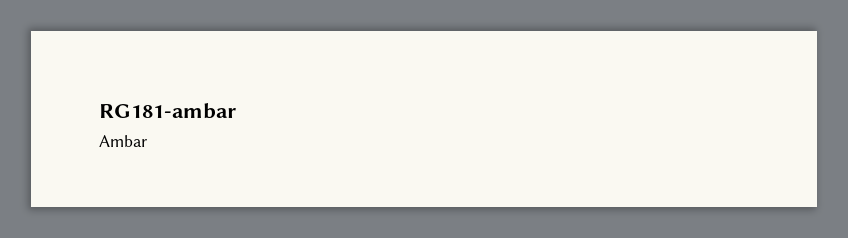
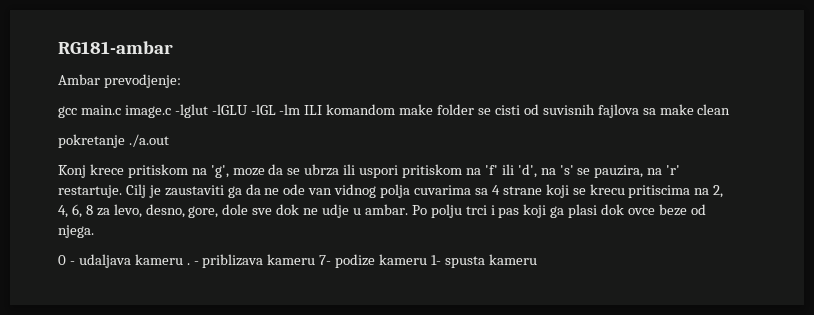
(147, 141) none -> [103,74,181,88] [58,104,731,118] [58,134,169,148] [58,164,681,178] [58,184,724,198] [58,204,706,218] [58,225,94,238] [58,254,537,268] prevodjenje: // gcc main.c image.c -lglut -lGLU -lGL -lm ILI komandom make folder se cisti od suvisnih fajlova sa make clean // pokretanje ./a.out // Konj krece pritiskom na 'g', moze da se ubrza ili uspori pritiskom na 'f' ili 'd', na 's' se pauzira, na 'r' restartuje. Cilj je zaustaviti ga da ne ode van vidnog polja cuvarima sa 4 strane koji se krecu pritiscima na 2, 4, 6, 8 za levo, desno, gore, dole sve dok ne udje u ambar. Po polju trci i pas koji ga plasi dok ovce beze od njega. // 0 - udaljava kameru . - priblizava kameru 7- podize kameru 1- spusta kameru

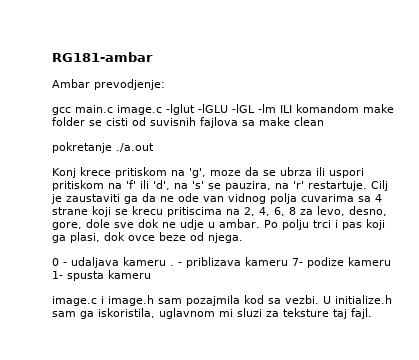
[568,204,598,218] plasi -> [70,232,100,243] plasi,
(537, 259) none -> [52,295,392,306] [52,308,372,319] // image.c i image.h sam pozajmila kod sa vezbi. U initialize.h sam ga iskoristila, uglavnom mi sluzi za teksture taj fajl.

